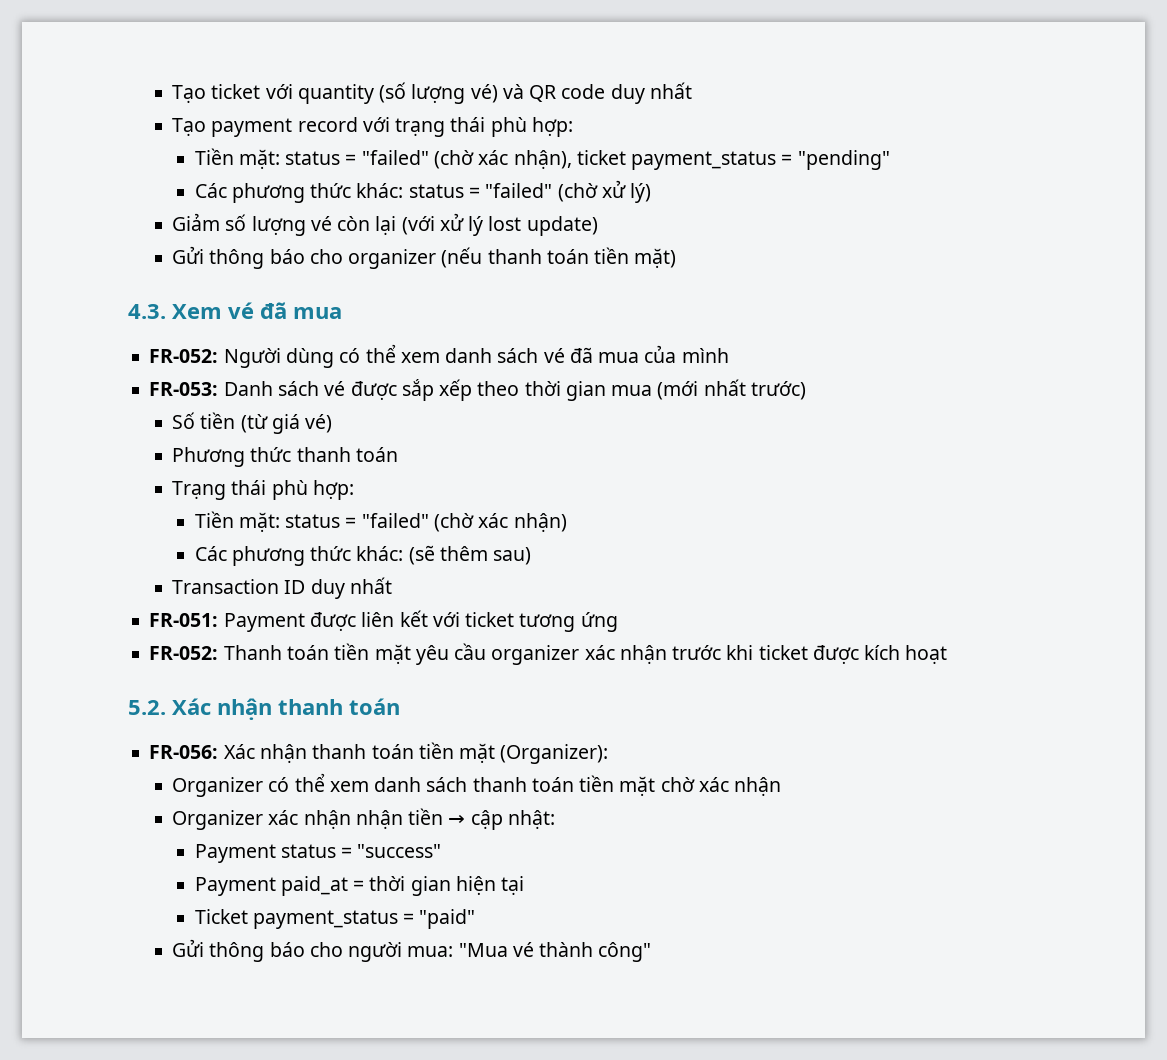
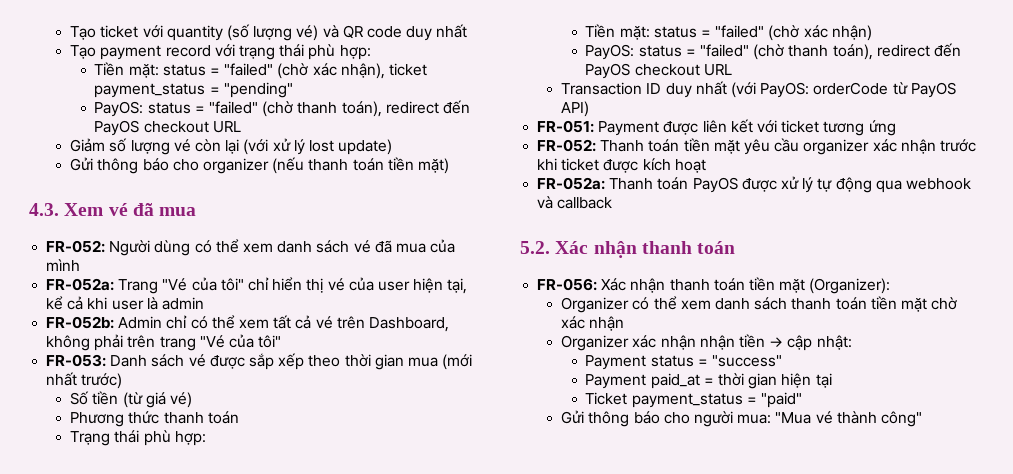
[194,180,652,203] Các phương thức khác: status = "failed" (chờ xử lý) -> [94,100,470,117] [94,120,241,136] PayOS: status = "failed" (chờ thanh toán), redirect đến PayOS checkout URL
(729, 355) none -> [46,277,468,294] [46,296,204,310] [46,315,449,332] [46,334,282,351] // FR-052a: Trang "Vé của tôi" chỉ hiển thị vé của user hiện tại, kể cả khi user là admin // FR-052b: Admin chỉ có thể xem tất cả vé trên Dashboard, không phải trên trang "Vé của tôi"
[194,545,532,566] [172,577,392,599] Các phương thức khác: (sẽ thêm sau) // Transaction ID duy nhất -> [585,43,961,60] [585,63,732,79] [561,81,956,98] [561,101,590,117] PayOS: status = "failed" (chờ thanh toán), redirect đến PayOS checkout URL // Transaction ID duy nhất (với PayOS: orderCode từ PayOS API)
(948, 654) none -> [537,176,971,193] [537,196,613,209] // FR-052a: Thanh toán PayOS được xử lý tự động qua webhook và callback

